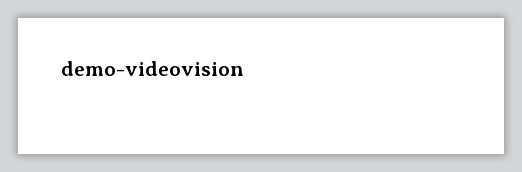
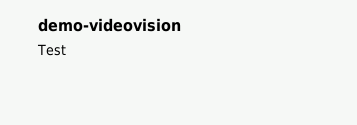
(244, 68) none -> [37,44,66,56] // Test

